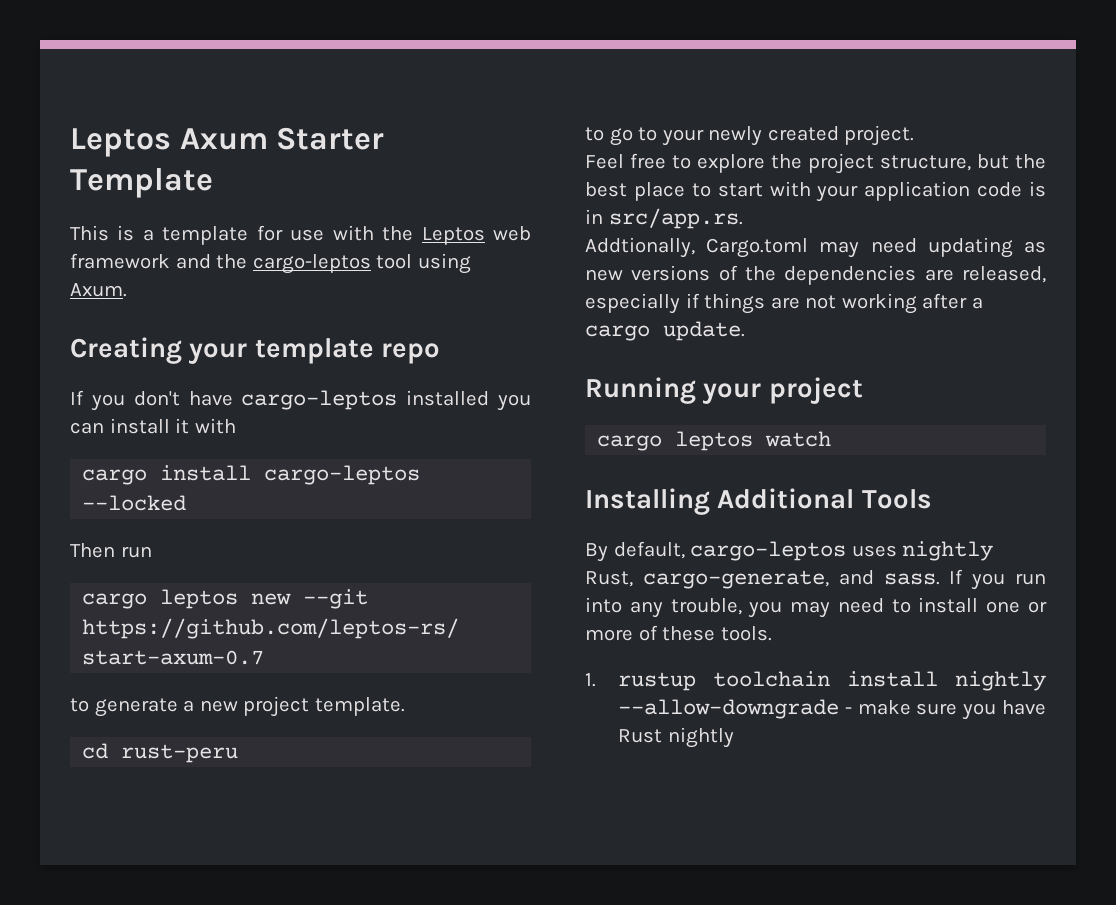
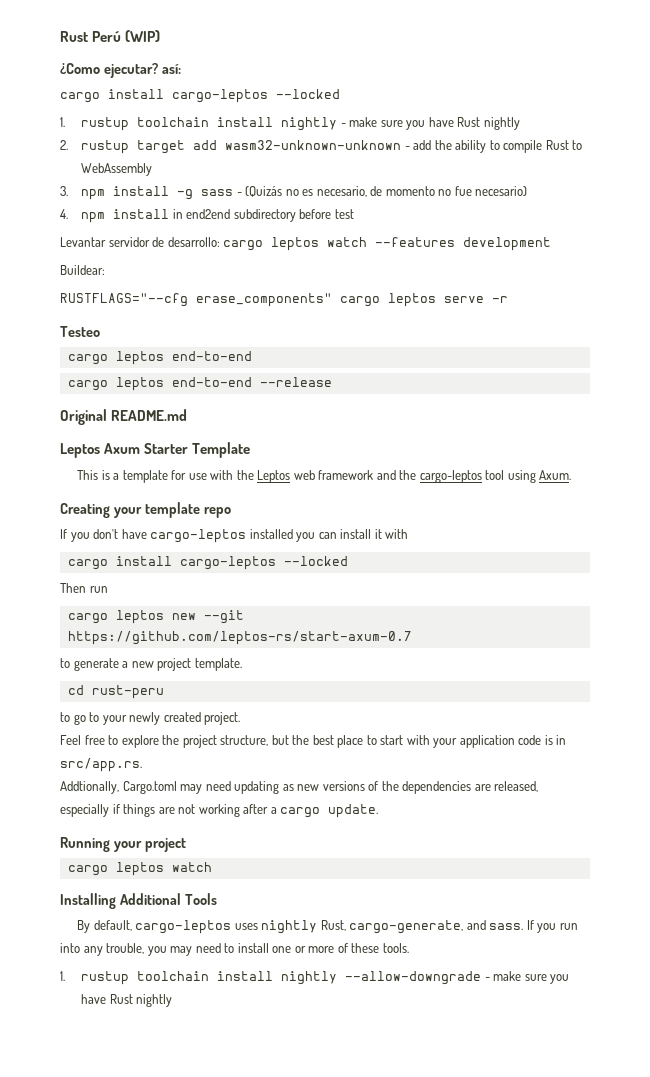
(70, 142) none -> [60,30,161,42] [60,63,181,78] [60,89,340,103] [60,117,520,131] [60,140,583,154] [81,163,153,176] [60,186,528,200] [60,209,354,223] [60,237,552,251] [60,265,105,275] [60,293,508,307] [60,326,100,337] [67,351,252,365] [67,377,332,391] [60,409,188,425] Rust Perú (WIP) // ¿Como ejecutar? así: // cargo install cargo-leptos --locked // 1. rustup toolchain install nightly - make sure you have Rust nightly // 2. rustup target add wasm32-unknown-unknown - add the ability to compile Rust to WebAssembly // 3. npm install -g sass - (Quizás no es necesario, de momento no fue necesario) // 4. npm install in end2end subdirectory before test // Levantar servidor de desarrollo: cargo leptos watch --features development // Buildear: // RUSTFLAGS="--cfg erase_components" cargo leptos serve -r // Testeo // cargo leptos end-to-end // cargo leptos end-to-end --release // Original README.md //

